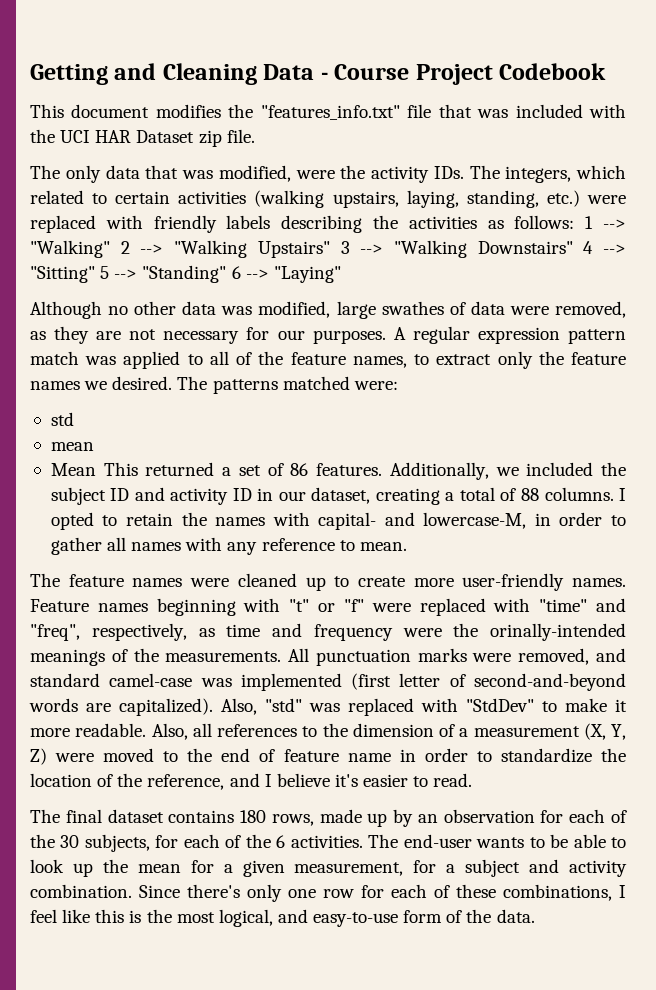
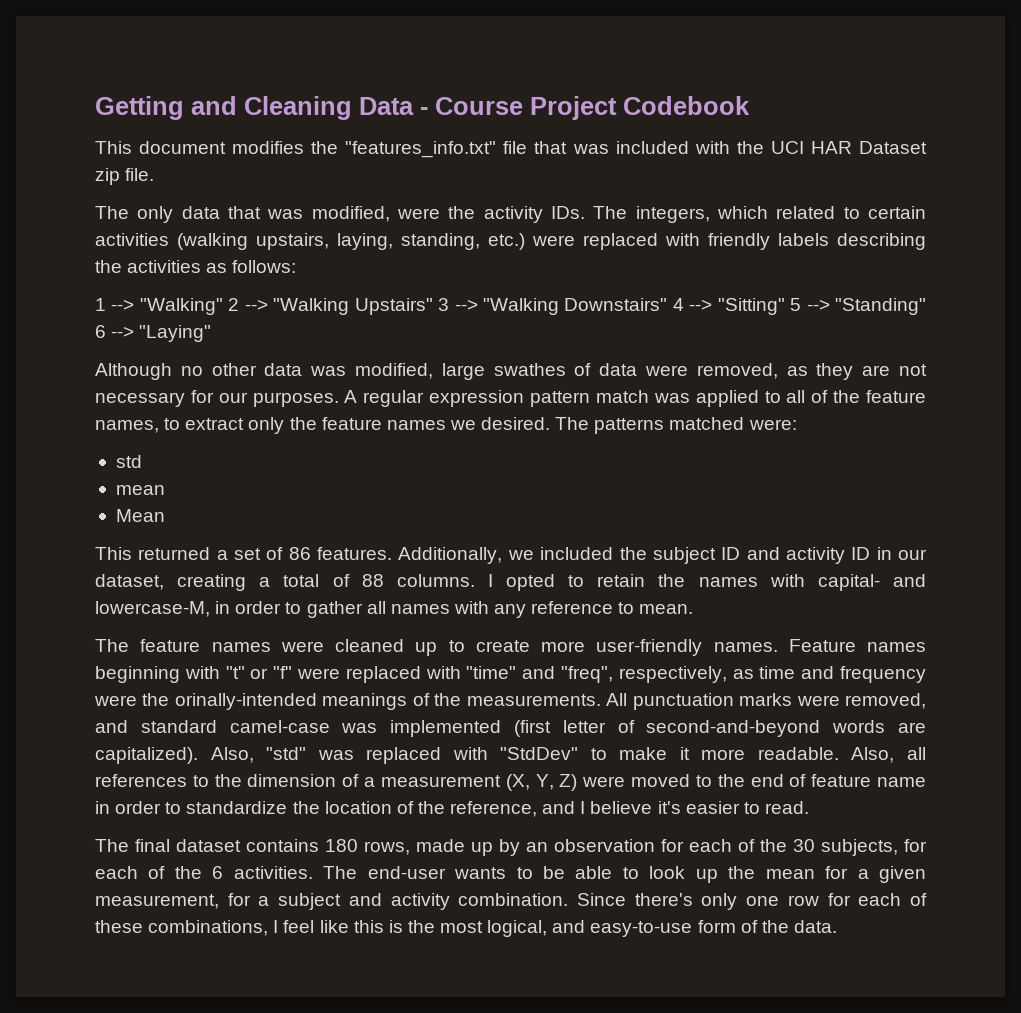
(575, 222) none -> (297, 266) //
(96, 469) none -> (165, 515) //

